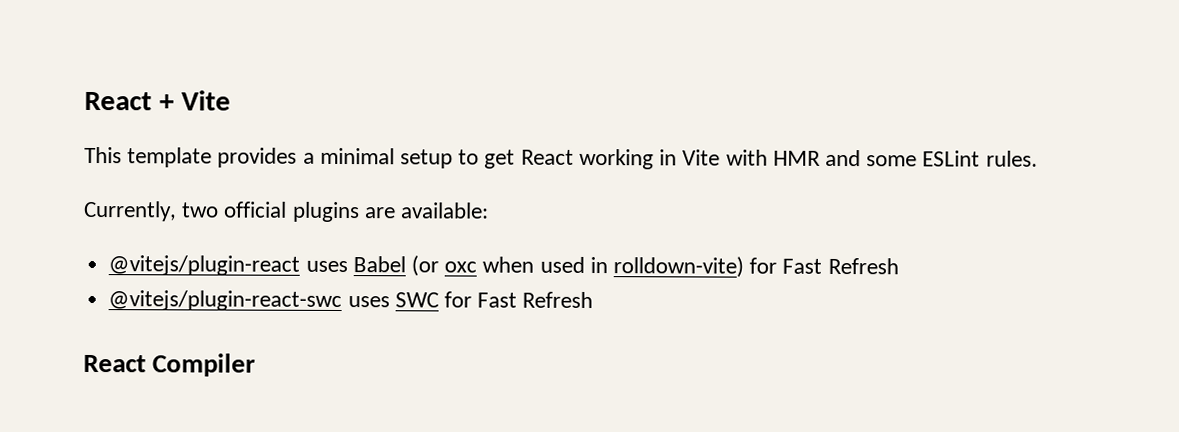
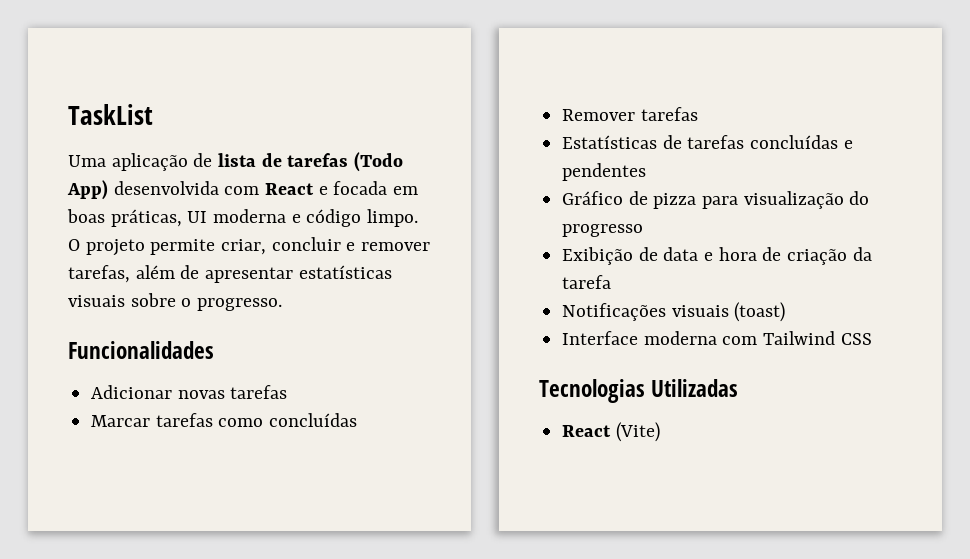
[84,90,231,111] [84,146,1038,170] [83,200,490,223] [108,255,899,278] [108,290,594,312] [83,353,257,377] React + Vite // This template provides a minimal setup to get React working in Vite with HMR and some ESLint rules. // Currently, two official plugins are available: // @vitejs/plugin-react uses Babel (or oxc when used in rolldown-vite) for Fast Refresh // @vitejs/plugin-react-swc uses SWC for Fast Refresh // React Compiler -> [68,104,153,125] [68,152,404,172] [67,180,419,200] [67,209,419,227] [68,237,431,256] [68,265,392,283] [68,293,283,311] [68,341,214,359] [91,385,288,399] [91,413,358,427] [562,107,698,121] [562,135,853,149] [562,163,647,181] [562,191,870,209] [562,224,644,237] [562,247,872,265] [562,275,612,289] [562,302,786,322] [562,331,872,345] [539,379,739,403] [562,422,660,442] TaskList // Uma aplicação de lista de tarefas (Todo App) desenvolvida com React e focada em boas práticas, UI moderna e código limpo. O projeto permite criar, concluir e remover tarefas, além de apresentar estatísticas visuais sobre o progresso. // Funcionalidades // Adicionar novas tarefas // Marcar tarefas como concluídas // Remover tarefas // Estatísticas de tarefas concluídas e pendentes // Gráfico de pizza para visualização do progresso // Exibição de data e hora de criação da tarefa // Notificações visuais (toast) // Interface moderna com Tailwind CSS // Tecnologias Utilizadas // React (Vite)

